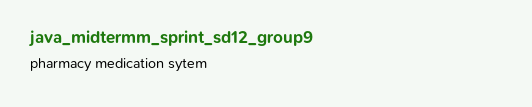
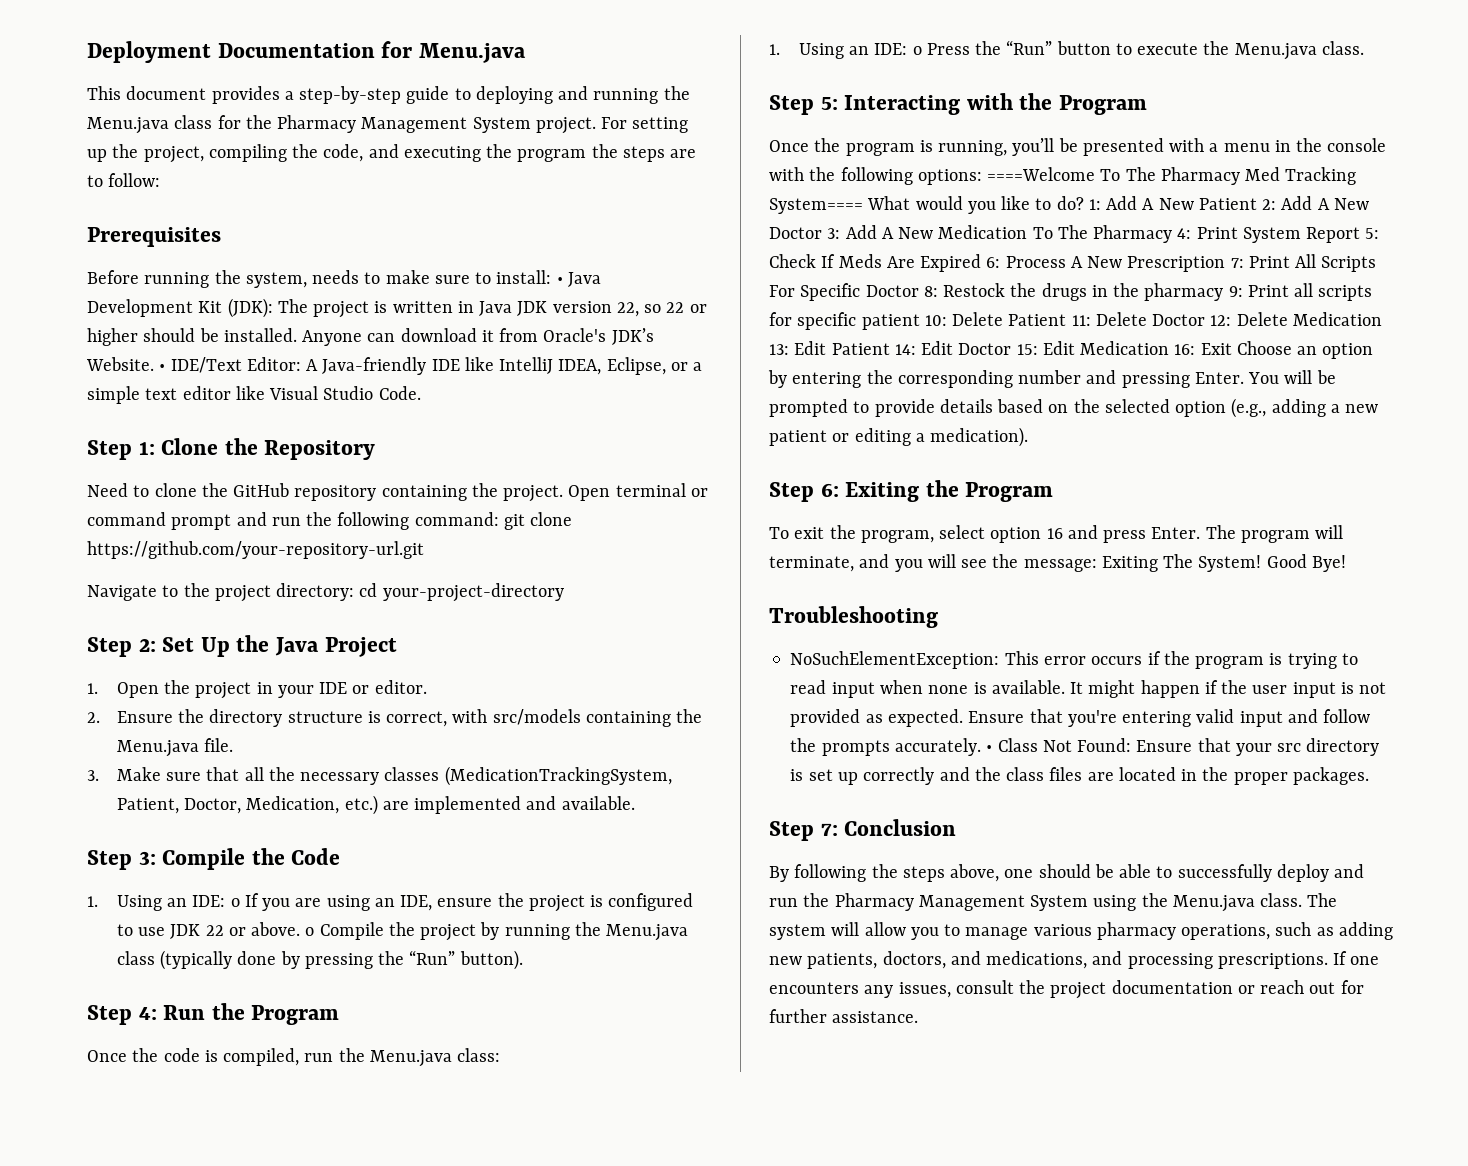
[28,30,313,47] [30,58,207,72] java_midtermm_sprint_sd12_group9 // pharmacy medication sytem -> [87,41,526,63] [87,86,690,104] [87,115,689,134] [87,144,697,163] [87,173,161,187] [87,227,221,247] [87,270,601,288] [87,298,707,318] [87,328,654,346] [86,357,703,375] [87,386,421,404] [87,438,376,460] [87,483,708,502] [87,512,573,530] [87,541,424,559] [87,583,564,602] [87,635,397,657] [87,680,427,699] [87,709,703,727] [116,738,234,757] [87,766,672,786] [116,795,635,815] [87,848,341,870] [87,893,694,912] [116,922,689,941] [116,950,523,970] [87,1003,340,1025] [87,1048,501,1067] [769,40,1364,60] [769,93,1148,115] [769,138,1387,156] [769,167,1357,185] [769,196,1369,214] [769,225,1380,243] [769,254,1377,272] [769,283,1373,301] [769,312,1382,330] [769,341,1374,359] [768,370,1336,388] [769,398,1379,418] [769,427,1029,447] [769,480,1054,502] [769,525,1344,543] [769,554,1346,572] [769,606,938,628] [790,651,1358,669] [790,680,1387,698] [790,709,1371,727] [790,738,1380,756] [790,767,1369,785] [769,819,957,841] [769,864,1365,882] [769,893,1338,912] [769,922,1393,940] [769,951,1380,969] [769,980,1364,999] [769,1009,919,1023] Deployment Documentation for Menu.java // This document provides a step-by-step guide to deploying and running the Menu.java class for the Pharmacy Management System project. For setting up the project, compiling the code, and executing the program the steps are to follow: // Prerequisites // Before running the system, needs to make sure to install: • Java Development Kit (JDK): The project is written in Java JDK version 22, so 22 or higher should be installed. Anyone can download it from Oracle's JDK’s Website. • IDE/Text Editor: A Java-friendly IDE like IntelliJ IDEA, Eclipse, or a simple text editor like Visual Studio Code. // Step 1: Clone the Repository // Need to clone the GitHub repository containing the project. Open terminal or command prompt and run the following command: git clone https://github.com/your-repository-url.git // Navigate to the project directory: cd your-project-directory // Step 2: Set Up the Java Project // 1. Open the project in your IDE or editor. // 2. Ensure the directory structure is correct, with src/models containing the Menu.java file. // 3. Make sure that all the necessary classes (MedicationTrackingSystem, Patient, Doctor, Medication, etc.) are implemented and available. // Step 3: Compile the Code // 1. Using an IDE: o If you are using an IDE, ensure the project is configured to use JDK 22 or above. o Compile the project by running the Menu.java class (typically done by pressing the “Run” button). // Step 4: Run the Program // Once the code is compiled, run the Menu.java class: // 1. Using an IDE: o Press the “Run” button to execute the Menu.java class. // Step 5: Interacting with the Program // Once the program is running, you’ll be presented with a menu in the console with the following options: ====Welcome To The Pharmacy Med Tracking System==== What would you like to do? 1: Add A New Patient 2: Add A New Doctor 3: Add A New Medication To The Pharmacy 4: Print System Report 5: Check If Meds Are Expired 6: Process A New Prescription 7: Print All Scripts For Specific Doctor 8: Restock the drugs in the pharmacy 9: Print all scripts for specific patient 10: Delete Patient 11: Delete Doctor 12: Delete Medication 13: Edit Patient 14: Edit Doctor 15: Edit Medication 16: Exit Choose an option by entering the corresponding number and pressing Enter. You will be prompted to provide details based on the selected option (e.g., adding a new patient or editing a medication). // Step 6: Exiting the Program // To exit the program, select option 16 and press Enter. The program will terminate, and you will see the message: Exiting The System! Good Bye! // Troubleshooting // NoSuchElementException: This error occurs if the program is trying to read input when none is available. It might happen if the user input is not provided as expected. Ensure that you're entering valid input and follow the prompts accurately. • Class Not Found: Ensure that your src directory is set up correctly and the class files are located in the proper packages. // Step 7: Conclusion // By following the steps above, one should be able to successfully deploy and run the Pharmacy Management System using the Menu.java class. The system will allow you to manage various pharmacy operations, such as adding new patients, doctors, and medications, and processing prescriptions. If one encounters any issues, consult the project documentation or reach out for further assistance.

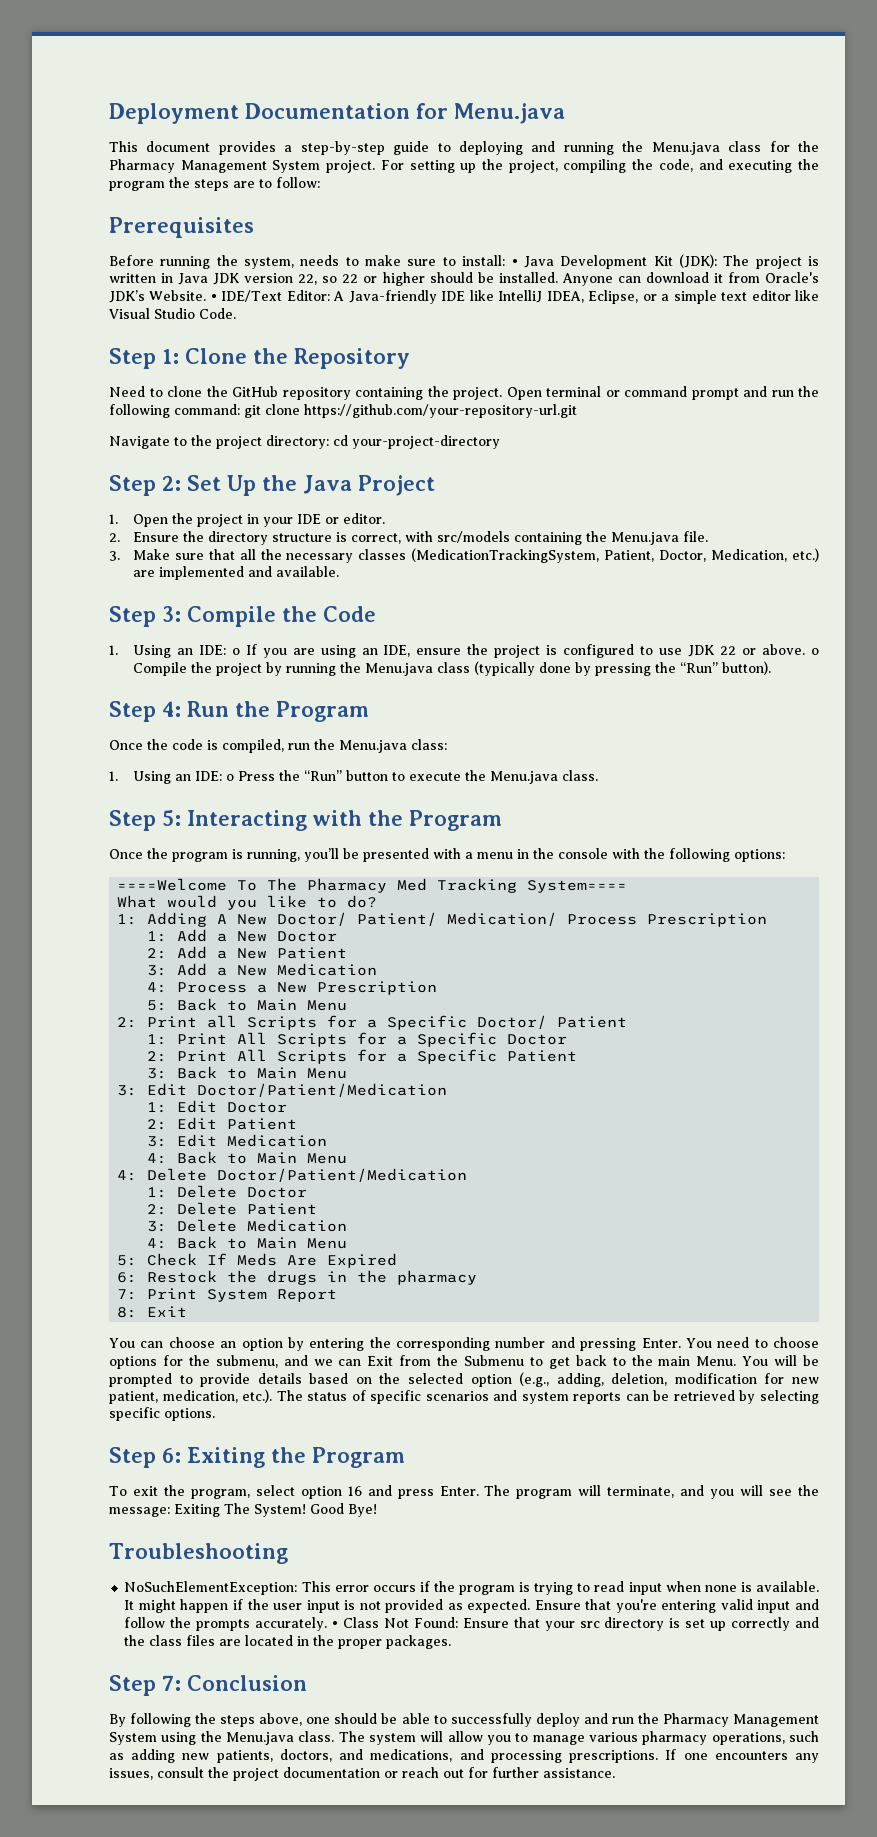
(982, 177) none -> (785, 855) //
(863, 206) none -> (628, 886) //
[1088,196,1369,210] [769,227,822,239] 1: Add A New Patient 2: Add A New Doctor -> [117,912,768,927] [147,929,338,942] [147,946,348,959] // 1: Adding A New Doctor/ Patient/ Medication/ Process Prescription // 1: Add a New Doctor // 2: Add a New Patient //
[881,227,894,239] A -> [217,967,228,976] a
[1032,225,1361,243] To The Pharmacy 4: Print System Report -> [147,981,438,995] [147,998,348,1011] [117,1015,628,1030] [147,1032,568,1047] [147,1049,578,1064] [147,1066,348,1079] [117,1083,448,1097] [147,1100,288,1113] [147,1117,298,1130] [147,1134,328,1147] [147,1151,348,1164] [117,1168,468,1182] [147,1185,308,1198] [147,1202,318,1215] [147,1219,348,1232] [147,1236,348,1249] // 4: Process a New Prescription // 5: Back to Main Menu // 2: Print all Scripts for a Specific Doctor/ Patient // 1: Print All Scripts for a Specific Doctor // 2: Print All Scripts for a Specific Patient // 3: Back to Main Menu // 3: Edit Doctor/Patient/Medication // 1: Edit Doctor // 2: Edit Patient // 3: Edit Medication // 4: Back to Main Menu // 4: Delete Doctor/Patient/Medication // 1: Delete Doctor // 2: Delete Patient // 3: Delete Medication // 4: Back to Main Menu //
[986,254,1377,272] [769,283,938,301] 6: Process A New Prescription 7: Print All Scripts For Specific Doctor 8: -> [117,1272,138,1283] // 6:
[1228,283,1373,301] [769,312,1382,330] [769,341,1292,355] 9: Print all scripts for specific patient 10: Delete Patient 11: Delete Doctor 12: Delete Medication 13: Edit Patient 14: Edit Doctor 15: Edit Medication 16: Exit Choose -> [117,1288,338,1302] [117,1306,188,1318] [109,1337,215,1348] // 7: Print System Report // 8: Exit // You can choose
(1280, 378) none -> [717,1337,819,1348] [109,1355,769,1369] need to choose options for the submenu, and we can Exit from the Submenu to get back to the main Menu. You
[1271,399,1379,417] [769,427,1029,447] adding a new patient or editing a medication). -> [556,1373,819,1387] [109,1389,819,1404] [109,1407,215,1421] adding, deletion, modification for new patient, medication, etc.). The status of specific scenarios and system reports can be retrieved by selecting specific options.

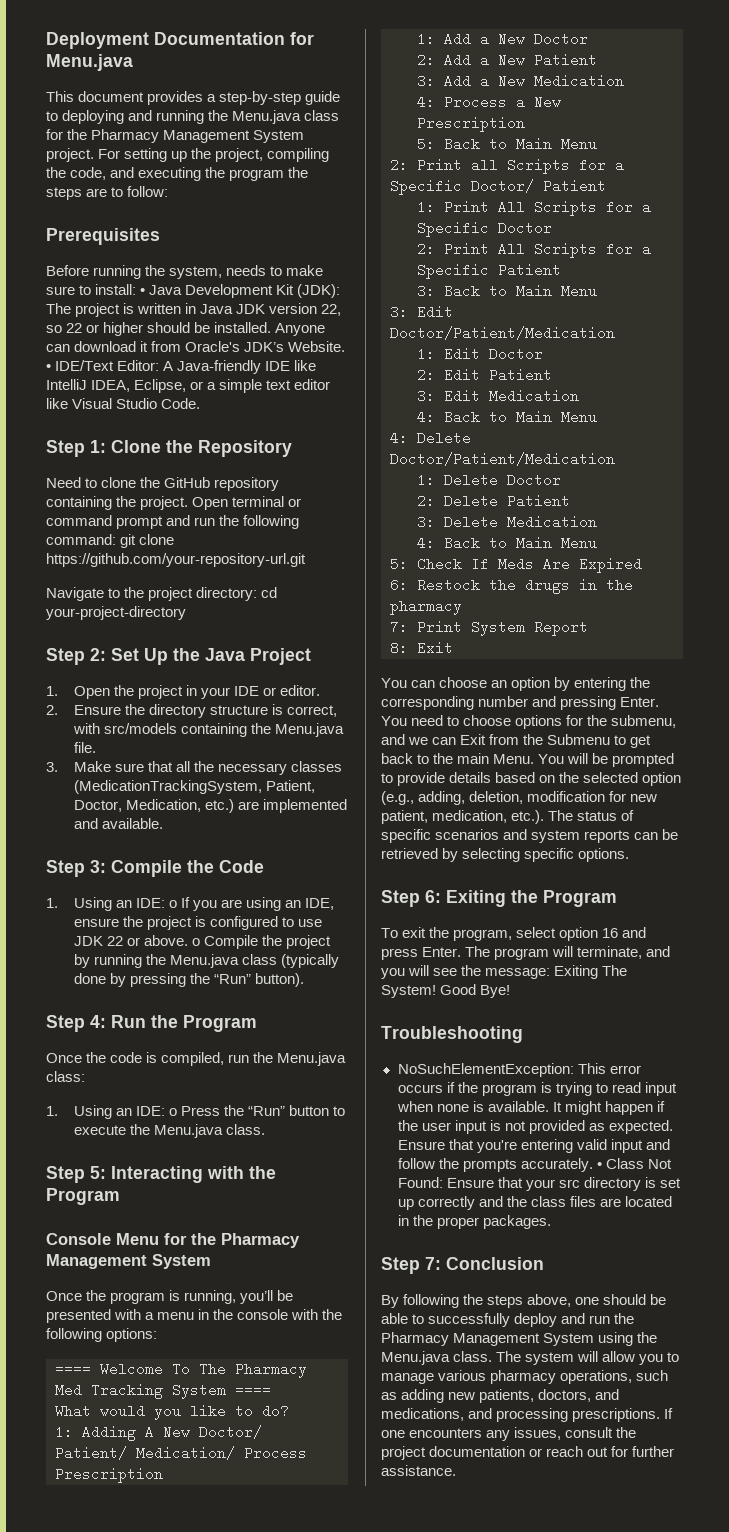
(502, 820) none -> [46,1233,300,1248] [46,1254,211,1269] // Console Menu for the Pharmacy Management System
[117,878,228,891] ====Welcome -> [55,1362,163,1376] ==== Welcome
[527,880,628,893] System==== -> [172,1383,271,1399] System ====

